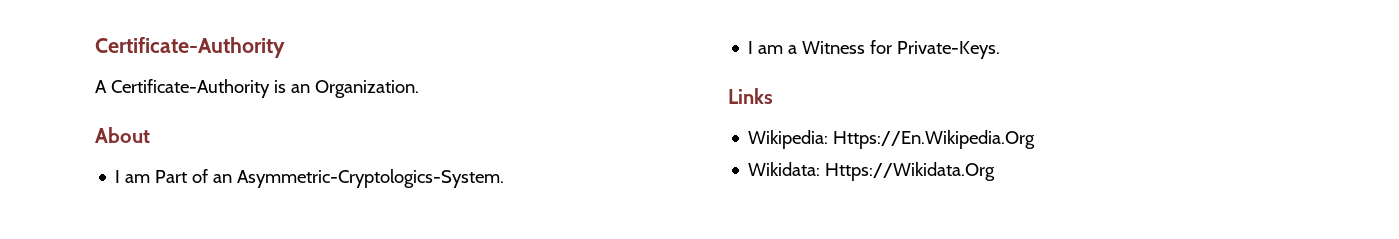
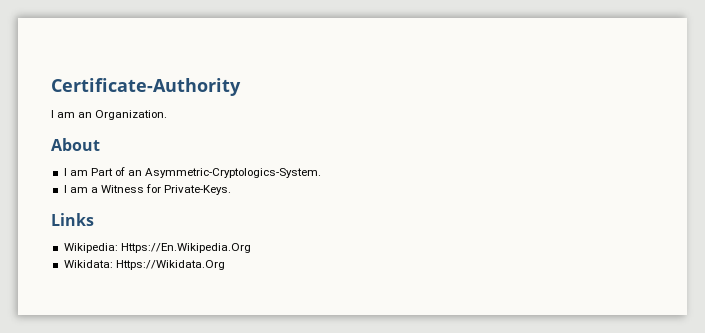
[95,79,286,98] A Certificate-Authority is -> [51,110,76,118] I am

